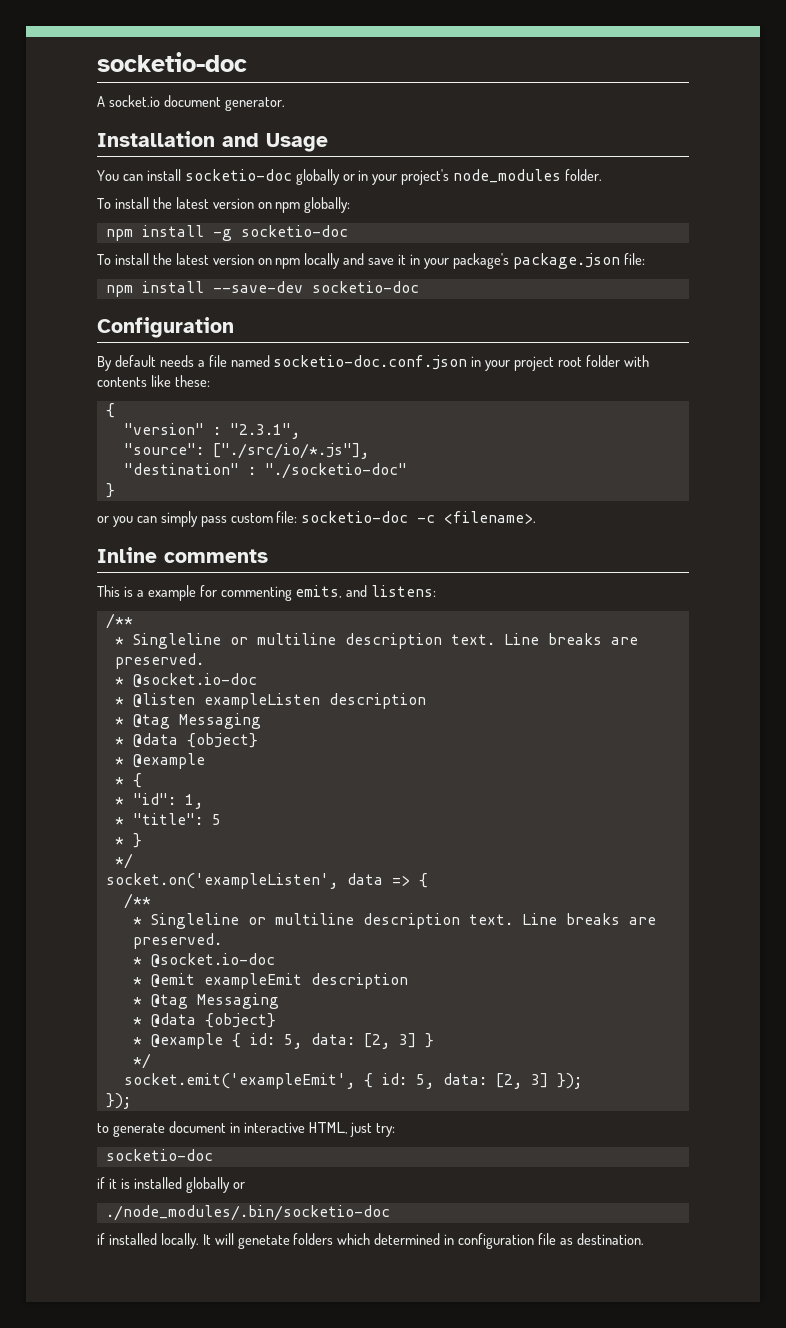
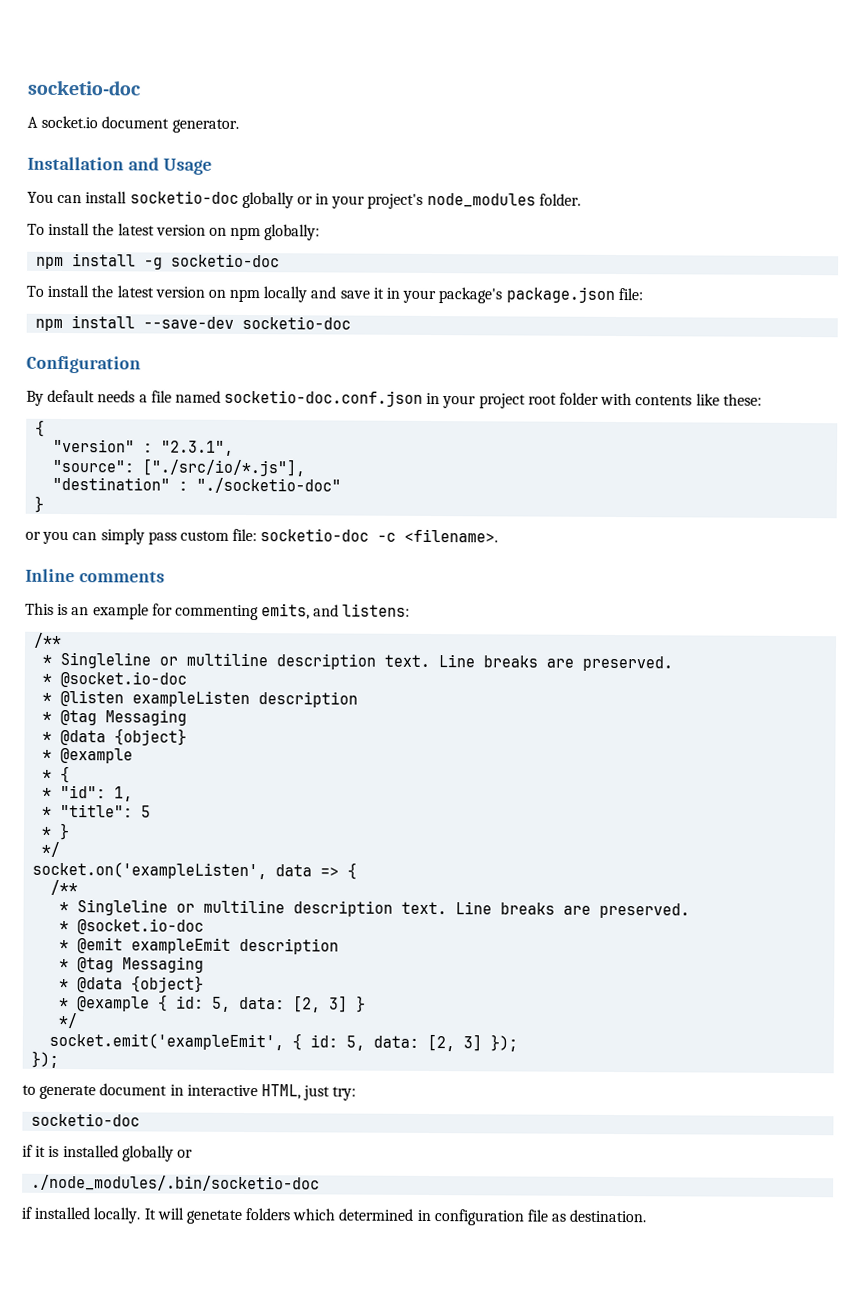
[136,590,144,597] a -> [71,607,90,616] an

